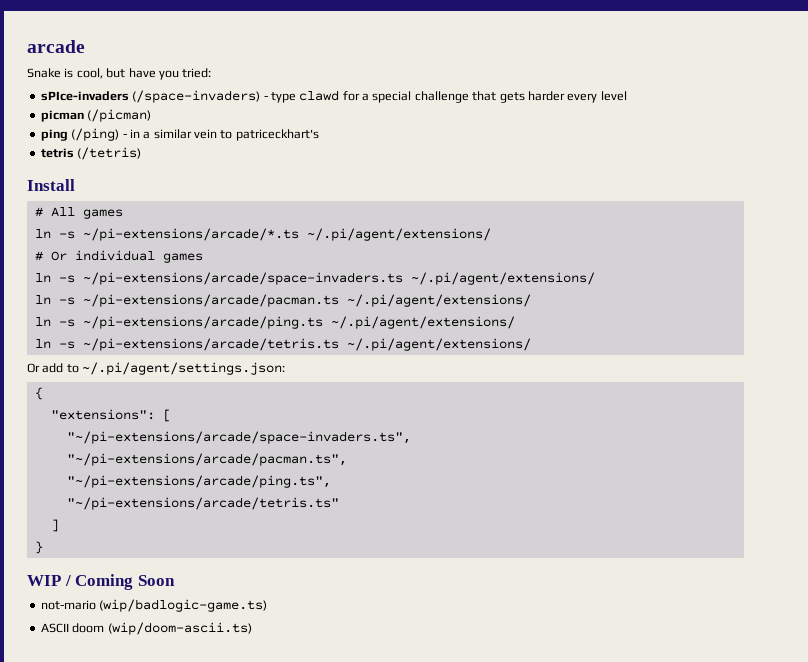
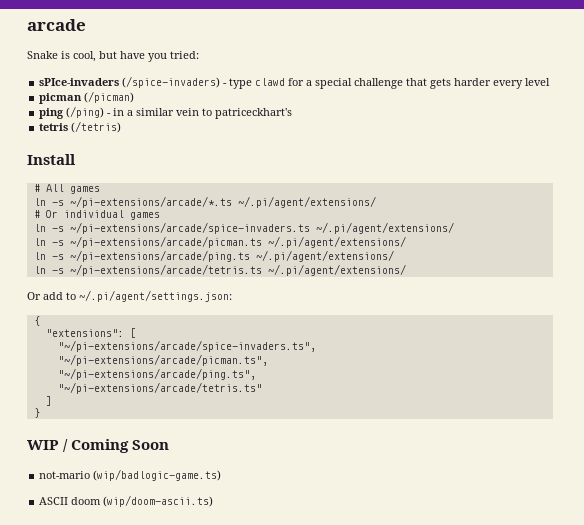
[132,90,261,103] (/space-invaders) -> [122,76,221,88] (/spice-invaders)
[82,272,595,285] [34,294,339,307] ~/pi-extensions/arcade/space-invaders.ts ~/.pi/agent/extensions/ // ln -s ~/pi-extensions/arcade/pacman.ts -> [69,222,454,234] [33,236,262,248] ~/pi-extensions/arcade/spice-invaders.ts ~/.pi/agent/extensions/ // ln -s ~/pi-extensions/arcade/picman.ts
[66,431,411,444] [66,453,347,466] "~/pi-extensions/arcade/space-invaders.ts", // "~/pi-extensions/arcade/pacman.ts", -> [57,340,316,352] [57,354,268,366] "~/pi-extensions/arcade/spice-invaders.ts", // "~/pi-extensions/arcade/picman.ts",

